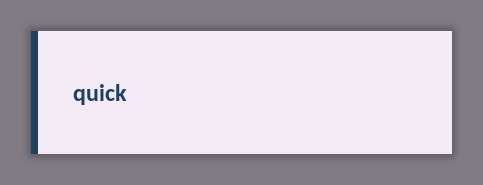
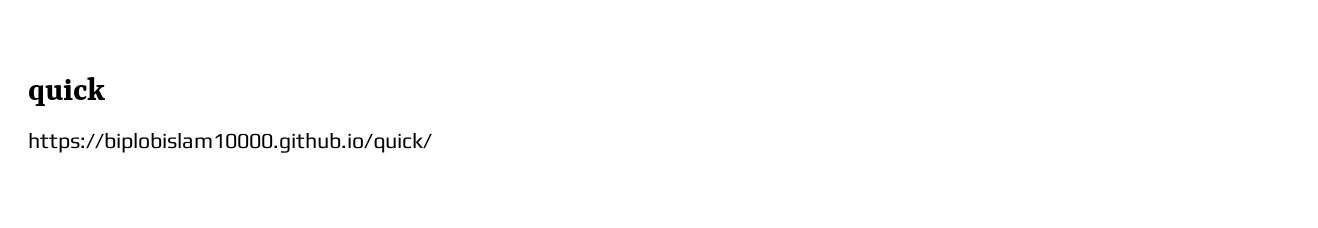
(127, 94) none -> [28,132,432,153] // https://biplobislam10000.github.io/quick/

